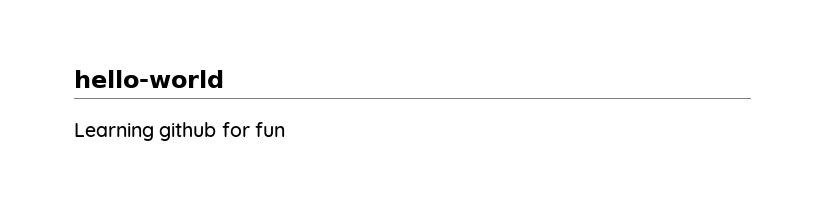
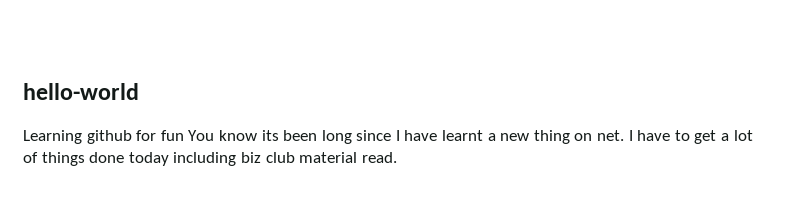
(285, 129) none -> [188,130,753,144] [23,152,397,166] You know its been long since I have learnt a new thing on net. I have to get a lot of things done today including biz club material read.

